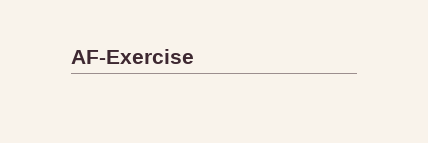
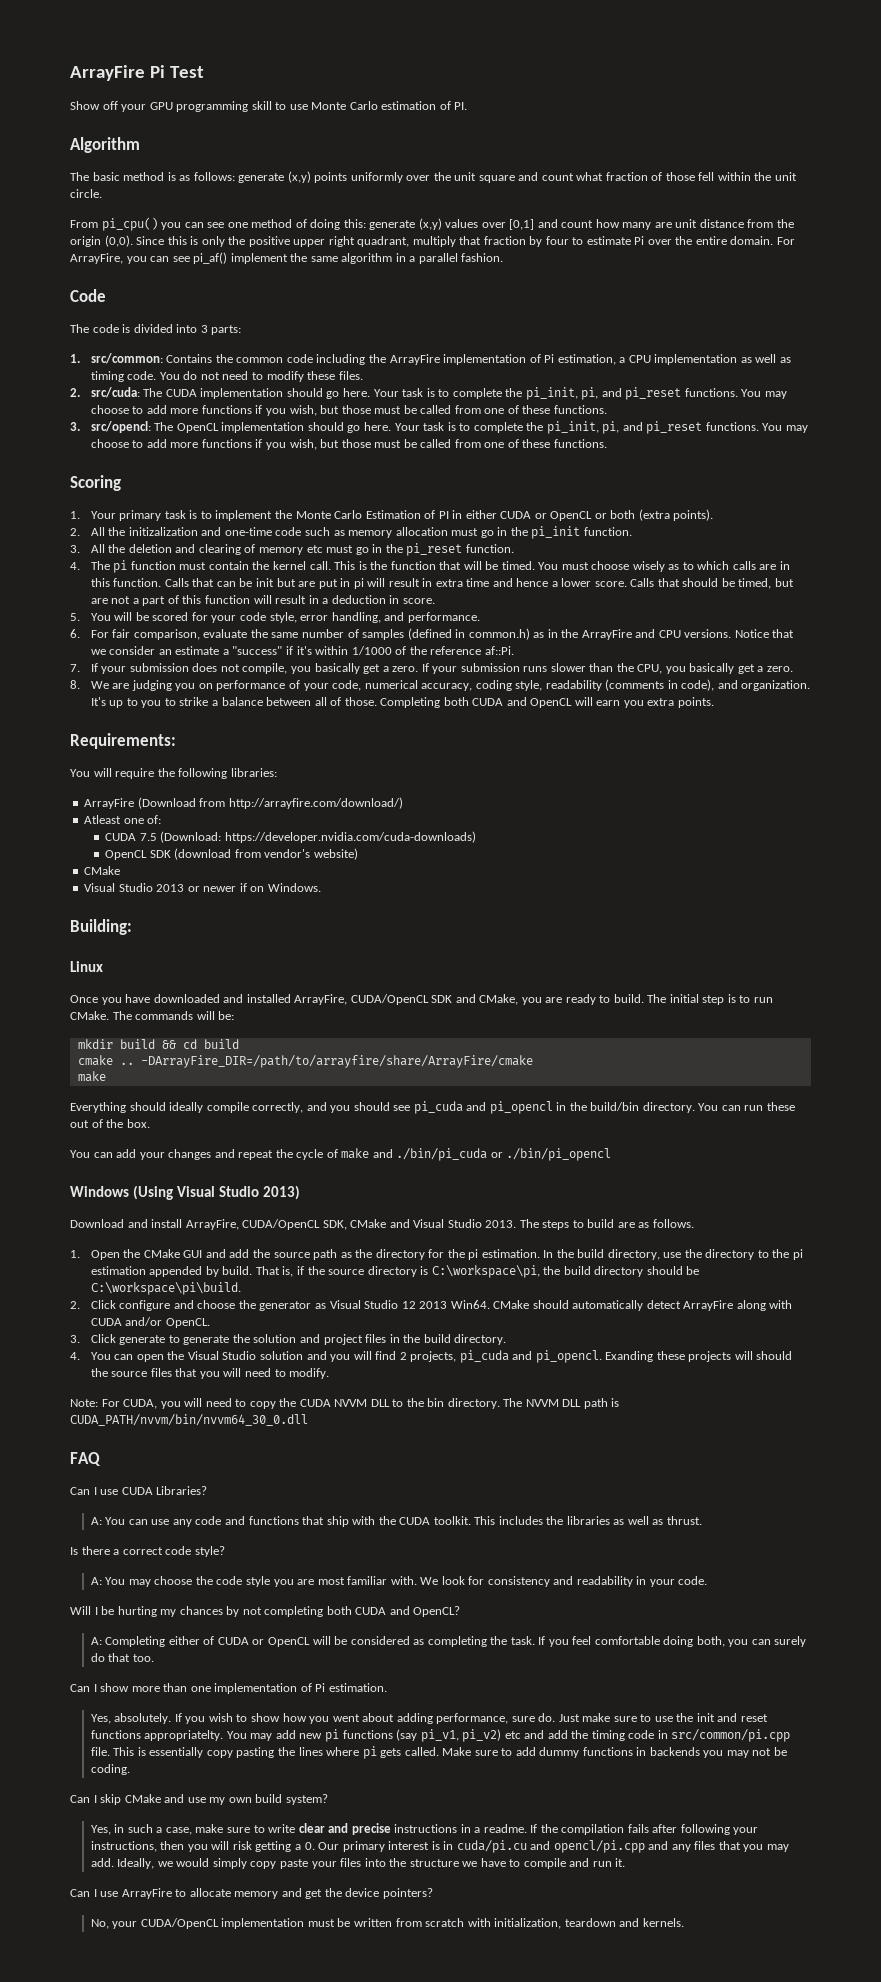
[71,49,194,64] AF-Exercise -> [70,65,204,81] [70,101,468,112] [70,137,140,153] [70,171,797,183] [70,189,102,198] [70,217,794,231] [70,235,795,247] [70,252,504,264] [70,289,106,302] [70,324,242,335] [70,353,791,365] [90,371,363,382] [70,387,787,400] [90,405,607,416] [70,421,808,434] [90,439,607,450] [70,475,121,491] [70,509,714,521] [70,526,632,539] [70,543,514,556] [70,560,790,573] [90,578,794,589] [90,595,435,606] [70,612,480,623] [70,628,795,640] [90,646,514,655] [70,663,793,674] [70,679,811,691] [90,697,714,708] [70,733,176,749] [70,768,277,779] [84,797,403,809] [84,815,162,824] [105,831,476,843] [105,848,358,860] [84,866,121,875] [84,883,321,892] [70,919,132,935] [70,961,103,972] [70,994,773,1005] [70,1011,235,1020] [77,1039,239,1049] [77,1055,533,1068] [77,1071,106,1082] [70,1101,795,1114] [70,1119,150,1128] [70,1148,612,1161] [70,1185,300,1200] [70,1219,694,1230] [70,1249,803,1260] [90,1265,700,1278] [90,1282,241,1295] [70,1300,793,1311] [90,1317,210,1328] [70,1334,507,1345] [70,1350,793,1363] [90,1368,330,1379] [70,1398,620,1409] [70,1414,308,1426] [70,1452,101,1466] [70,1486,208,1495] [90,1516,702,1527] [70,1546,225,1557] [90,1576,708,1587] [70,1606,461,1617] [90,1636,807,1647] [90,1653,154,1662] [70,1683,387,1694] [90,1713,768,1724] [90,1729,791,1742] [90,1746,787,1759] [90,1764,130,1775] [70,1794,328,1805] [90,1823,759,1835] [90,1840,789,1853] [90,1858,626,1869] [70,1888,433,1899] [90,1918,684,1929] ArrayFire Pi Test // Show off your GPU programming skill to use Monte Carlo estimation of PI. // Algorithm // The basic method is as follows: generate (x,y) points uniformly over the unit square and count what fraction of those fell within the unit circle. // From pi_cpu() you can see one method of doing this: generate (x,y) values over [0,1] and count how many are unit distance from the origin (0,0). Since this is only the positive upper right quadrant, multiply that fraction by four to estimate Pi over the entire domain. For ArrayFire, you can see pi_af() implement the same algorithm in a parallel fashion. // Code // The code is divided into 3 parts: // 1. src/common: Contains the common code including the ArrayFire implementation of Pi estimation, a CPU implementation as well as timing code. You do not need to modify these files. // 2. src/cuda: The CUDA implementation should go here. Your task is to complete the pi_init, pi, and pi_reset functions. You may choose to add more functions if you wish, but those must be called from one of these functions. // 3. src/opencl: The OpenCL implementation should go here. Your task is to complete the pi_init, pi, and pi_reset functions. You may choose to add more functions if you wish, but those must be called from one of these functions. // Scoring // 1. Your primary task is to implement the Monte Carlo Estimation of PI in either CUDA or OpenCL or both (extra points). // 2. All the initizalization and one-time code such as memory allocation must go in the pi_init function. // 3. All the deletion and clearing of memory etc must go in the pi_reset function. // 4. The pi function must contain the kernel call. This is the function that will be timed. You must choose wisely as to which calls are in this function. Calls that can be init but are put in pi will result in extra time and hence a lower score. Calls that should be timed, but are not a part of this function will result in a deduction in score. // 5. You will be scored for your code style, error handling, and performance. // 6. For fair comparison, evaluate the same number of samples (defined in common.h) as in the ArrayFire and CPU versions. Notice that we consider an estimate a "success" if it's within 1/1000 of the reference af::Pi. // 7. If your submission does not compile, you basically get a zero. If your submission runs slower than the CPU, you basically get a zero. // 8. We are judging you on performance of your code, numerical accuracy, coding style, readability (comments in code), and organization. It's up to you to strike a balance between all of those. Completing both CUDA and OpenCL will earn you extra points. // Requirements: // You will require the following libraries: // ArrayFire (Download from http://arrayfire.com/download/) // Atleast one of: // CUDA 7.5 (Download: https://developer.nvidia.com/cuda-downloads) // OpenCL SDK (download from vendor's website) // CMake // Visual Studio 2013 or newer if on Windows. // Building: // Linux // Once you have downloaded and installed ArrayFire, CUDA/OpenCL SDK and CMake, you are ready to build. The initial step is to run CMake. The commands will be: // mkdir build && cd build // cmake .. -DArrayFire_DIR=/path/to/arrayfire/share/ArrayFire/cmake // make // Everything should ideally compile correctly, and you should see pi_cuda and pi_opencl in the build/bin directory. You can run these out of the box. // You can add your changes and repeat the cycle of make and ./bin/pi_cuda or ./bin/pi_opencl // Windows (Using Visual Studio 2013) // Download and install ArrayFire, CUDA/OpenCL SDK, CMake and Visual Studio 2013. The steps to build are as follows. // 1. Open the CMake GUI and add the source path as the directory for the pi estimation. In the build directory, use the directory to the pi estimation appended by build. That is, if the source directory is C:\workspace\pi, the build directory should be C:\workspace\pi\build. // 2. Click configure and choose the generator as Visual Studio 12 2013 Win64. CMake should automatically detect ArrayFire along with CUDA and/or OpenCL. // 3. Click generate to generate the solution and project files in the build directory. // 4. You can open the Visual Studio solution and you will find 2 projects, pi_cuda and pi_opencl. Exanding these projects will should the source files that you will need to modify. // Note: For CUDA, you will need to copy the CUDA NVVM DLL to the bin directory. The NVVM DLL path is CUDA_PATH/nvvm/bin/nvvm64_30_0.dll // FAQ // Can I use CUDA Libraries? // A: You can use any code and functions that ship with the CUDA toolkit. This includes the libraries as well as thrust. // Is there a correct code style? // A: You may choose the code style you are most familiar with. We look for consistency and readability in your code. // Will I be hurting my chances by not completing both CUDA and OpenCL? // A: Completing either of CUDA or OpenCL will be considered as completing the task. If you feel comfortable doing both, you can surely do that too. // Can I show more than one implementation of Pi estimation. // Yes, absolutely. If you wish to show how you went about adding performance, sure do. Just make sure to use the init and reset functions appropriatelty. You may add new pi functions (say pi_v1, pi_v2) etc and add the timing code in src/common/pi.cpp file. This is essentially copy pasting the lines where pi gets called. Make sure to add dummy functions in backends you may not be coding. // Can I skip CMake and use my own build system? // Yes, in such a case, make sure to write clear and precise instructions in a readme. If the compilation fails after following your instructions, then you will risk getting a 0. Our primary interest is in cuda/pi.cu and opencl/pi.cpp and any files that you may add. Ideally, we would simply copy paste your files into the structure we have to compile and run it. // Can I use ArrayFire to allocate memory and get the device pointers? // No, your CUDA/OpenCL implementation must be written from scratch with initialization, teardown and kernels.

